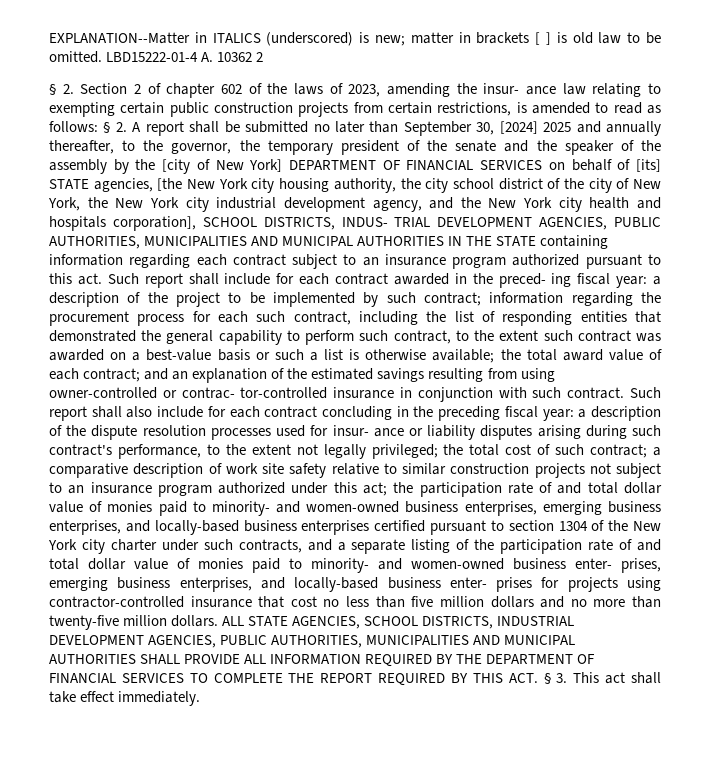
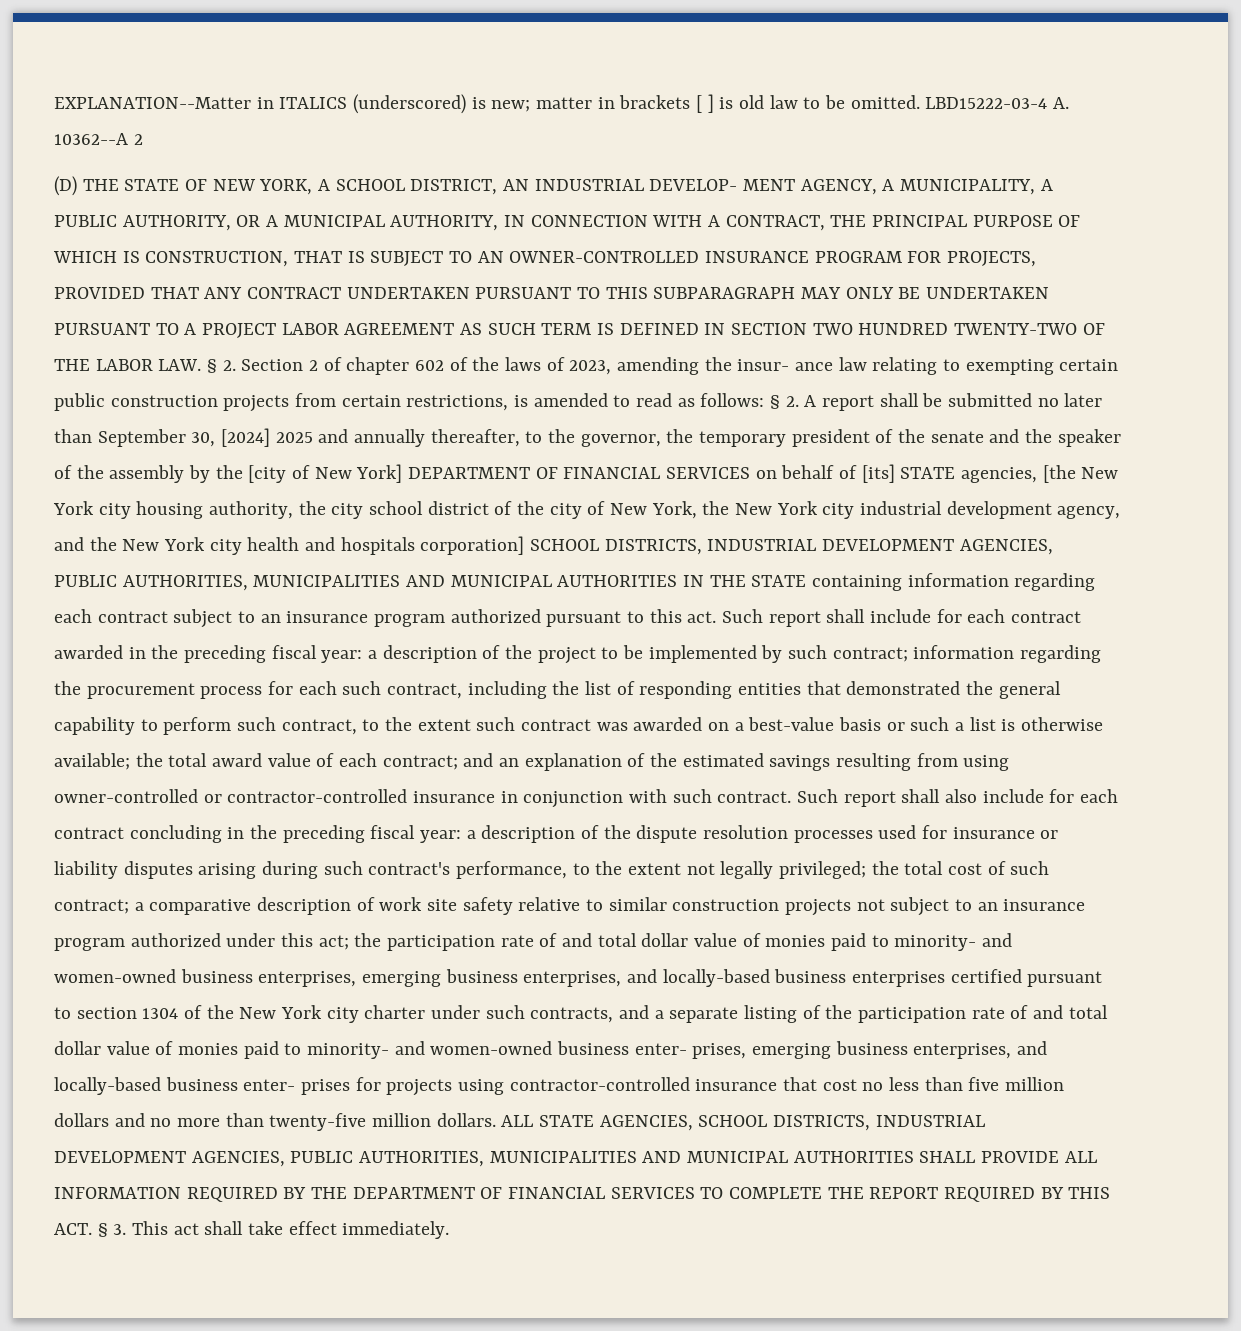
[106,52,264,62] LBD15222-01-4 A. 10362 2 // -> [925,97,1070,109] [54,133,143,145] [54,176,1053,196] [54,215,1081,231] [53,251,1037,267] [54,287,1050,299] [54,323,1105,338] [54,359,202,371] LBD15222-03-4 A. 10362--A 2 // (D) THE STATE OF NEW YORK, A SCHOOL DISTRICT, AN INDUSTRIAL DEVELOP- MENT AGENCY, A MUNICIPALITY, A PUBLIC AUTHORITY, OR A MUNICIPAL AUTHORITY, IN CONNECTION WITH A CONTRACT, THE PRINCIPAL PURPOSE OF WHICH IS CONSTRUCTION, THAT IS SUBJECT TO AN OWNER-CONTROLLED INSURANCE PROGRAM FOR PROJECTS, PROVIDED THAT ANY CONTRACT UNDERTAKEN PURSUANT TO THIS SUBPARAGRAPH MAY ONLY BE UNDERTAKEN PURSUANT TO A PROJECT LABOR AGREEMENT AS SUCH TERM IS DEFINED IN SECTION TWO HUNDRED TWENTY-TWO OF THE LABOR LAW.
[112,216,431,231] corporation], SCHOOL DISTRICTS, INDUS- TRIAL -> [420,536,817,555] corporation] SCHOOL DISTRICTS, INDUSTRIAL
[498,273,572,288] preced- ing -> [184,645,267,663] preceding
[181,387,328,399] contrac- tor-controlled -> [227,789,408,803] contractor-controlled
[332,425,404,437] insur- ance -> [952,827,1035,839] insurance

